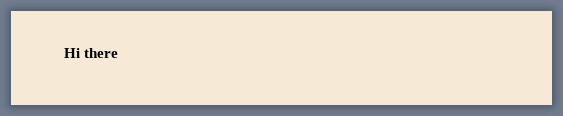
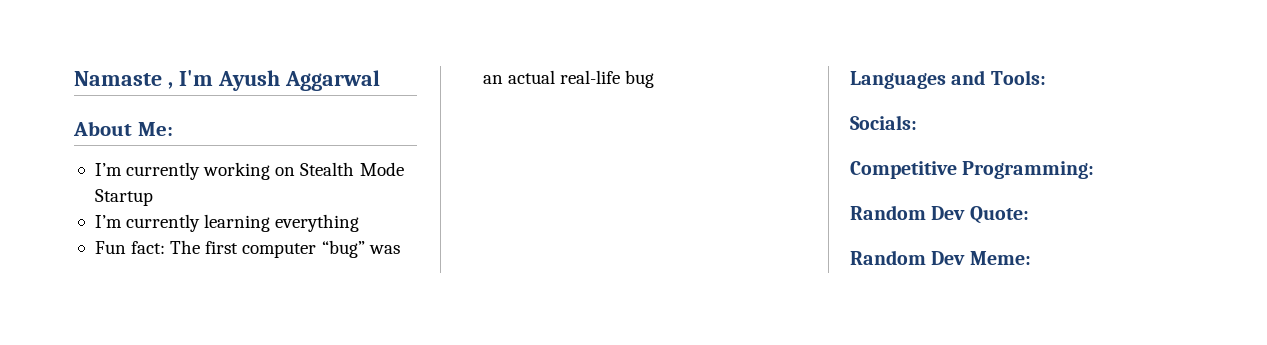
[64,48,119,58] Hi there -> [74,70,380,91] [73,121,173,136] [94,162,404,180] [94,189,153,206] [94,214,360,232] [94,240,400,258] [482,70,655,88] [850,70,1046,89] [850,115,917,130] [850,161,1095,179] [850,205,1029,224] [850,250,1031,265] Namaste , I'm Ayush Aggarwal // About Me: // I’m currently working on Stealth Mode Startup // I’m currently learning everything // Fun fact: The first computer “bug” was an actual real-life bug // Languages and Tools: // Socials: // Competitive Programming: // Random Dev Quote: // Random Dev Meme:

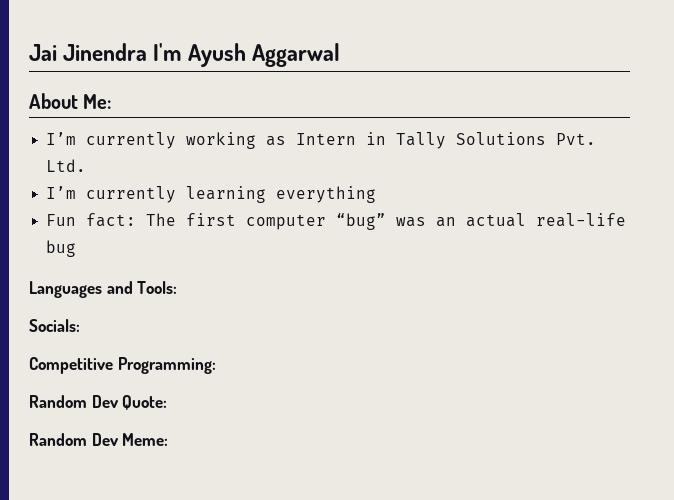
[74,71,173,89] Namaste , -> [29,43,148,61] Jai Jinendra
[275,162,404,176] [94,189,153,206] on Stealth Mode Startup -> [266,132,597,149] [46,159,87,172] as Intern in Tally Solutions Pvt. Ltd.

